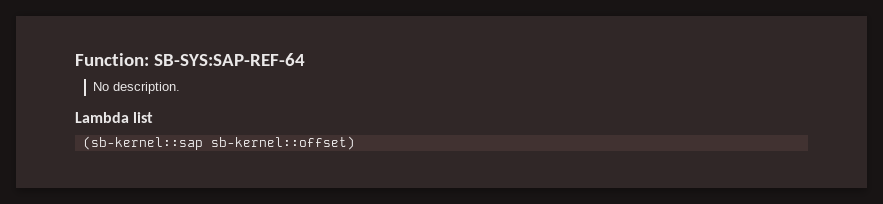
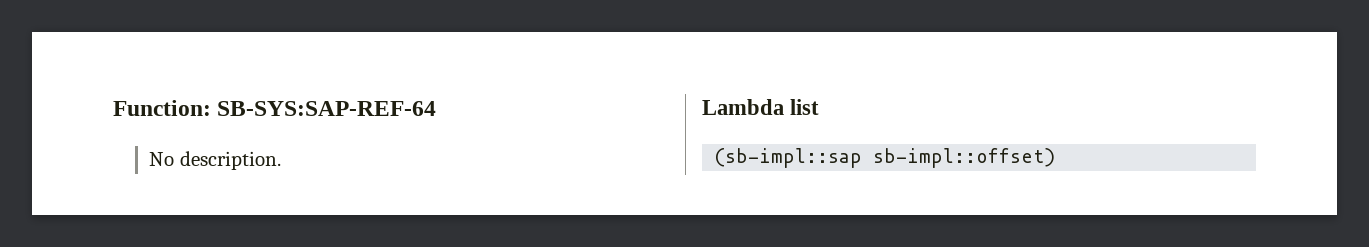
[82,136,355,150] (sb-kernel::sap sb-kernel::offset) -> [714,148,1056,168] (sb-impl::sap sb-impl::offset)

